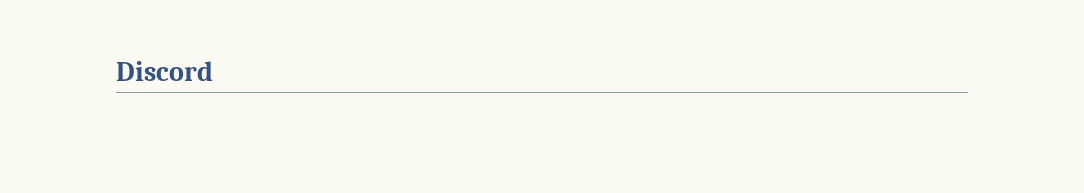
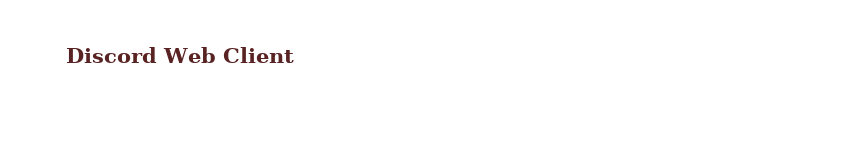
(213, 71) none -> [163,47,294,63] Web Client

